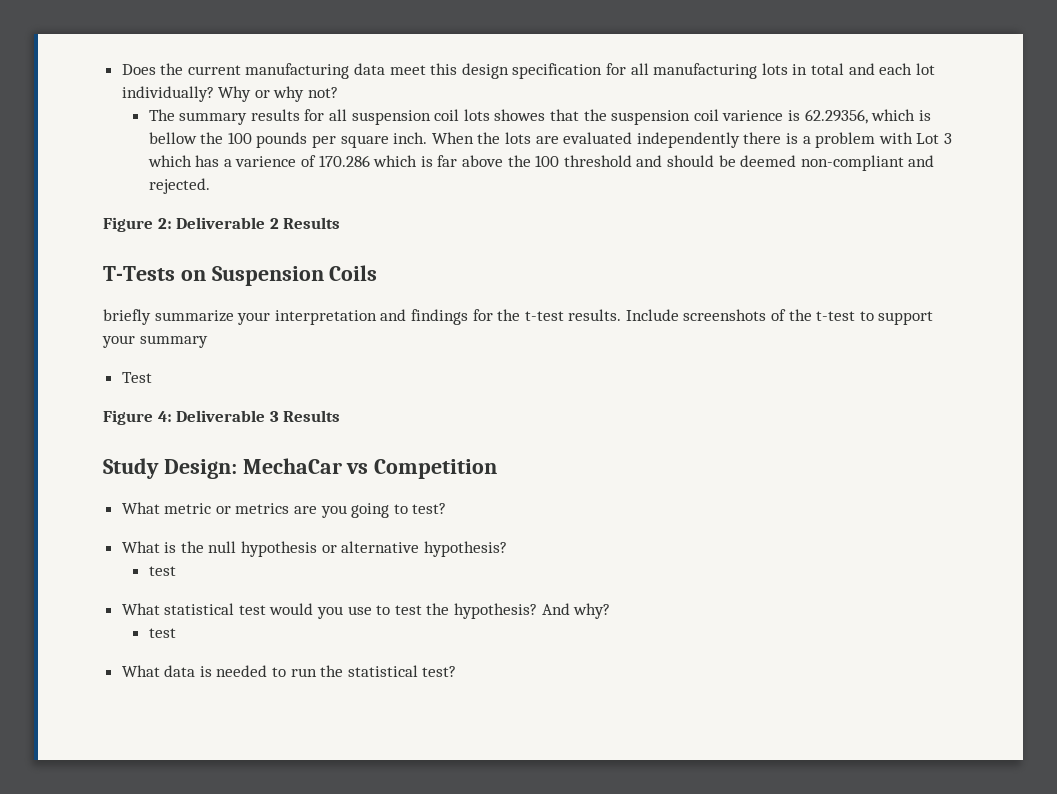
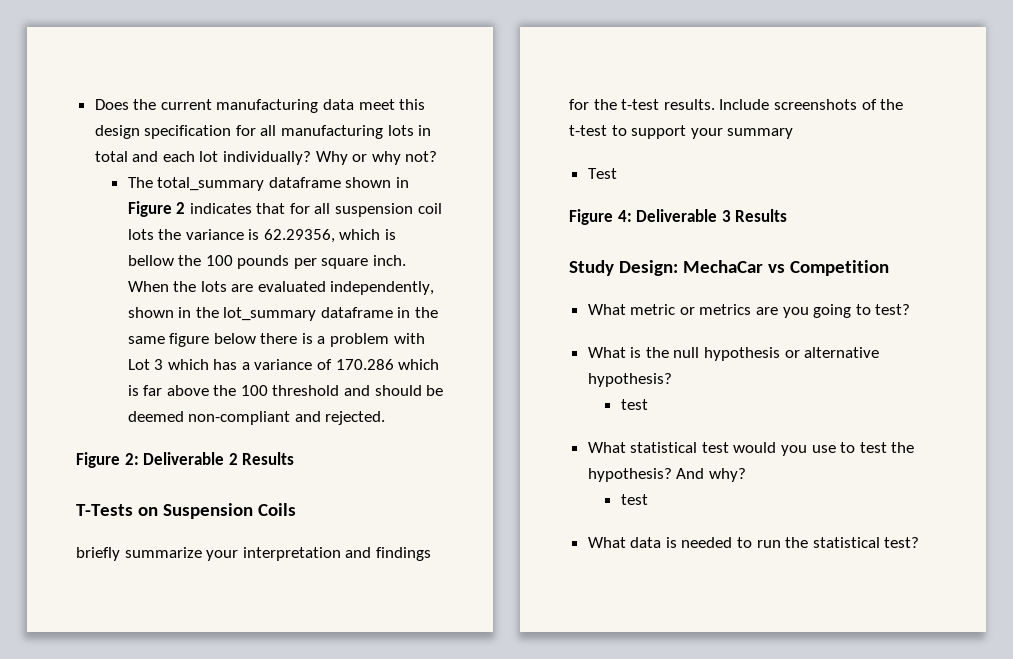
[179,109,300,125] summary results -> [157,177,409,191] [127,201,286,217] total_summary dataframe shown in Figure 2 indicates that
[494,109,784,125] showes that the suspension coil varience -> [158,229,244,240] the variance
[636,132,740,148] independently -> [330,281,435,295] [127,307,439,321] [127,333,256,347] independently, shown in the lot_summary dataframe in the same figure below
[235,156,297,167] varience -> [254,359,313,370] variance

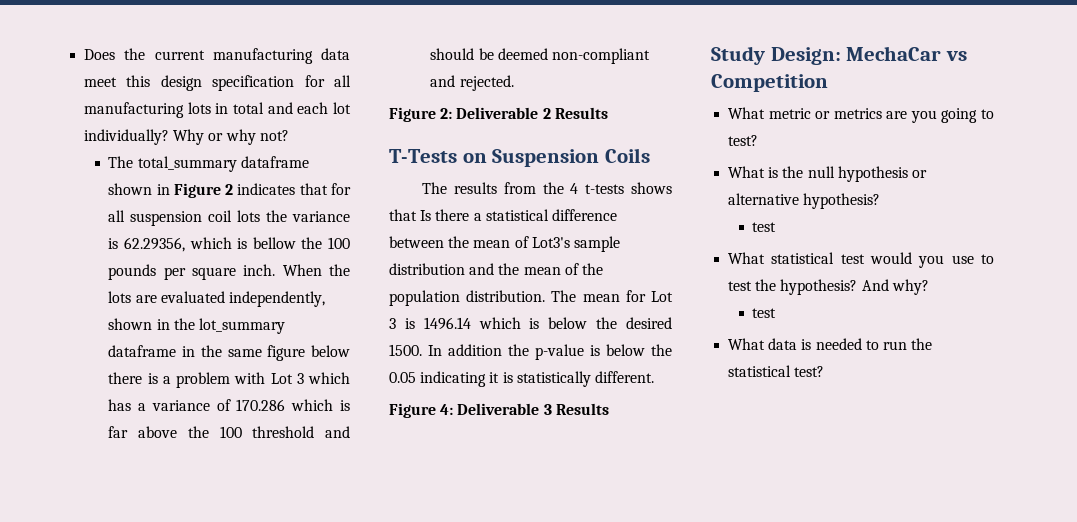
[76,547,431,561] [569,99,904,110] [569,125,794,139] [587,168,617,179] briefly summarize your interpretation and findings for the t-test results. Include screenshots of the t-test to support your summary // Test -> [422,182,672,194] [389,209,617,221] [389,236,620,252] [389,263,603,275] [389,290,673,306] [389,317,672,330] [389,344,672,360] [389,371,654,387] The results from the 4 t-tests shows that Is there a statistical difference between the mean of Lot3's sample distribution and the mean of the population distribution. The mean for Lot 3 is 1496.14 which is below the desired 1500. In addition the p-value is below the 0.05 indicating it is statistically different.

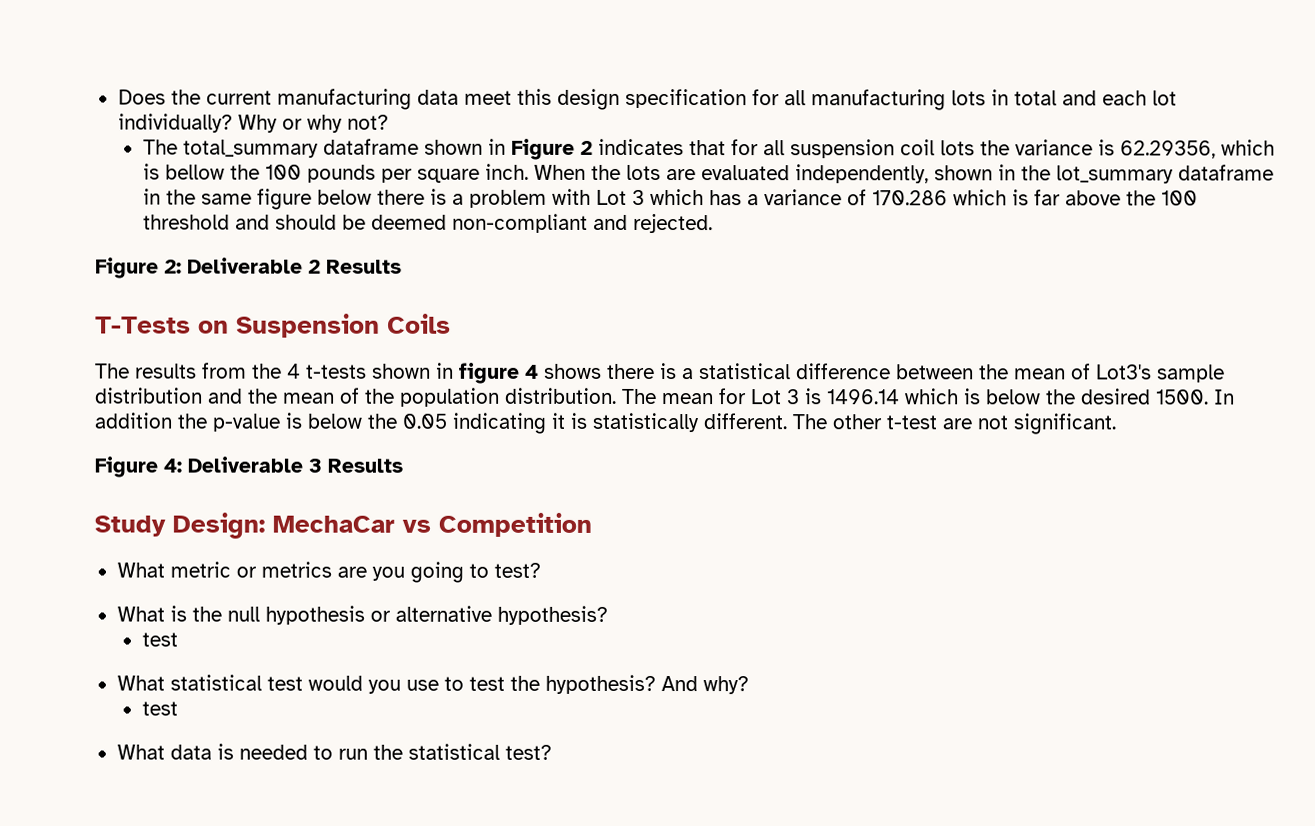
[631,182,672,194] [389,209,470,221] shows that Is there -> [372,362,677,384] shown in figure 4 shows there is
(654, 377) none -> [792,413,1116,435] The other t-test are not significant.

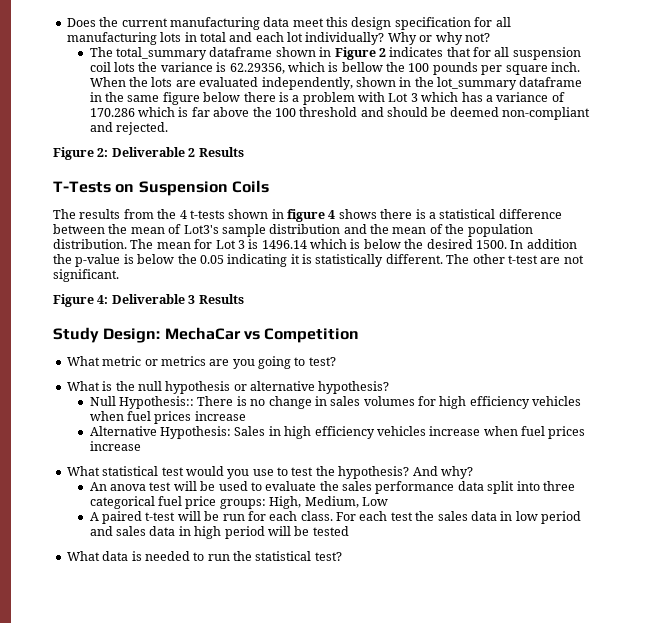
[141,632,178,647] test -> [89,396,582,409] [89,411,246,424] [89,426,586,439] [89,441,141,451] Null Hypothesis:: There is no change in sales volumes for high efficiency vehicles when fuel prices increase // Alternative Hypothesis: Sales in high efficiency vehicles increase when fuel prices increase
[141,701,178,716] test -> [89,481,575,494] [89,496,388,509] [89,511,582,524] [89,526,349,539] An anova test will be used to evaluate the sales performance data split into three categorical fuel price groups: High, Medium, Low // A paired t-test will be run for each class. For each test the sales data in low period and sales data in high period will be tested

